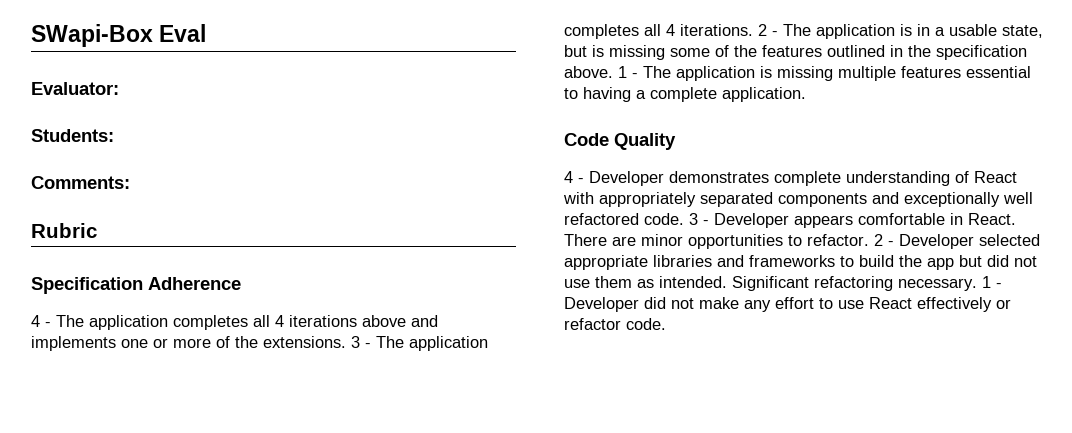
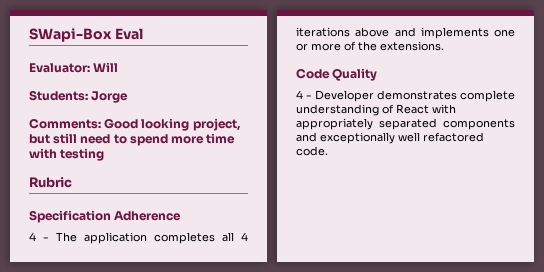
(119, 88) none -> [93,62,119,72] Will
(114, 135) none -> [91,91,129,103] Jorge
(130, 182) none -> [104,118,240,131] [29,133,236,146] [29,148,105,161] Good looking project, but still need to spend more time with testing
[351,336,488,351] [564,24,1043,39] [564,45,1027,60] [564,66,1031,81] [564,87,806,102] 3 - The application completes all 4 iterations. 2 - The application is in a usable state, but is missing some of the features outlined in the specification above. 1 - The application is missing multiple features essential to having a complete application. -> (444, 46) none
[689,213,1016,228] [564,234,1040,249] [564,255,1037,270] [564,276,1002,291] [564,297,1011,312] [564,318,666,330] 3 - Developer appears comfortable in React. There are minor opportunities to refactor. 2 - Developer selected appropriate libraries and frameworks to build the app but did not use them as intended. Significant refactoring necessary. 1 - Developer did not make any effort to use React effectively or refactor code. -> (328, 151) none

